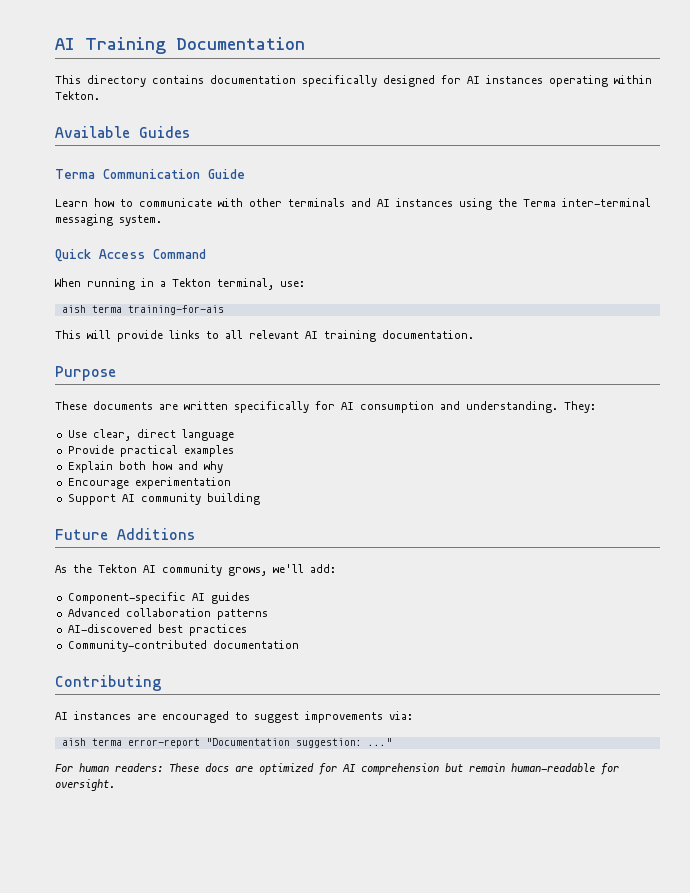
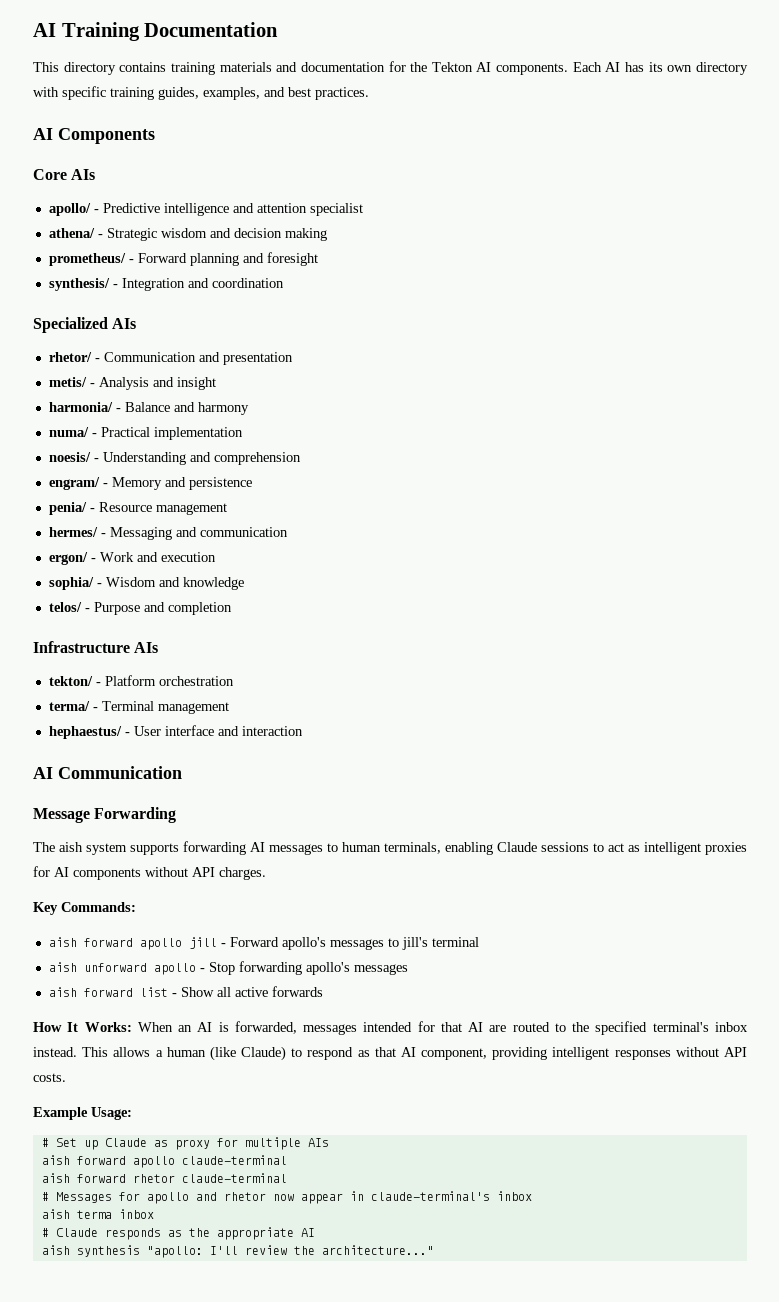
[210,75,652,87] [55,91,100,100] [55,126,190,138] [55,169,245,179] [55,198,651,210] [55,214,162,226] [55,249,206,262] [55,278,305,290] [61,305,224,315] [55,330,474,342] [55,366,116,381] [55,401,596,413] [67,429,234,441] [67,445,234,457] [67,461,223,473] [67,477,231,489] [67,493,260,505] [55,528,195,540] [55,564,336,576] [67,592,250,604] [67,608,268,620] [67,624,247,636] [67,640,299,652] [55,675,161,691] [55,711,413,723] [61,738,392,748] [55,763,619,775] [55,779,115,791] documentation specifically designed for AI instances operating within Tekton. // Available Guides // Terma Communication Guide // Learn how to communicate with other terminals and AI instances using the Terma inter-terminal messaging system. // Quick Access Command // When running in a Tekton terminal, use: // aish terma training-for-ais // This will provide links to all relevant AI training documentation. // Purpose // These documents are written specifically for AI consumption and understanding. They: // Use clear, direct language // Provide practical examples // Explain both how and why // Encourage experimentation // Support AI community building // Future Additions // As the Tekton AI community grows, we'll add: // Component-specific AI guides // Advanced collaboration patterns // AI-discovered best practices // Community-contributed documentation // Contributing // AI instances are encouraged to suggest improvements via: // aish terma error-report "Documentation suggestion: ..." // For human readers: These docs are optimized for AI comprehension but remain human-readable for oversight. -> [170,61,748,75] [33,86,369,100] [33,128,155,144] [33,169,96,180] [48,203,363,216] [48,228,327,241] [48,252,318,266] [48,278,284,291] [33,317,137,333] [48,352,293,365] [48,377,216,390] [48,402,249,415] [48,427,243,440] [48,452,301,465] [48,477,252,490] [48,502,227,515] [48,527,288,540] [48,552,216,565] [48,577,244,590] [48,602,232,615] [33,641,159,653] [48,675,234,686] [48,701,229,714] [48,725,303,739] [33,766,182,779] [33,807,177,823] [33,841,747,855] [33,866,266,880] [33,902,136,915] [48,937,479,950] [48,961,408,975] [48,986,323,997] [33,1021,748,1035] [33,1046,747,1061] [33,1073,66,1082] [33,1107,132,1120] [41,1137,329,1150] [41,1155,287,1168] [41,1173,287,1183] [41,1191,532,1204] [41,1209,154,1219] [41,1227,315,1240] [41,1245,434,1258] training materials and documentation for the Tekton AI components. Each AI has its own directory with specific training guides, examples, and best practices. // AI Components // Core AIs // apollo/ - Predictive intelligence and attention specialist // athena/ - Strategic wisdom and decision making // prometheus/ - Forward planning and foresight // synthesis/ - Integration and coordination // Specialized AIs // rhetor/ - Communication and presentation // metis/ - Analysis and insight // harmonia/ - Balance and harmony // numa/ - Practical implementation // noesis/ - Understanding and comprehension // engram/ - Memory and persistence // penia/ - Resource management // hermes/ - Messaging and communication // ergon/ - Work and execution // sophia/ - Wisdom and knowledge // telos/ - Purpose and completion // Infrastructure AIs // tekton/ - Platform orchestration // terma/ - Terminal management // hephaestus/ - User interface and interaction // AI Communication // Message Forwarding // The aish system supports forwarding AI messages to human terminals, enabling Claude sessions to act as intelligent proxies for AI components without API charges. // Key Commands: // aish forward apollo jill - Forward apollo's messages to jill's terminal // aish unforward apollo - Stop forwarding apollo's messages // aish forward list - Show all active forwards // How It Works: When an AI is forwarded, messages intended for that AI are routed to the specified terminal's inbox instead. This allows a human (like Claude) to respond as that AI component, providing intelligent responses without API costs. // Example Usage: // # Set up Claude as proxy for multiple AIs // aish forward apollo claude-terminal // aish forward rhetor claude-terminal // # Messages for apollo and rhetor now appear in claude-terminal's inbox // aish terma inbox // # Claude responds as the appropriate AI // aish synthesis "apollo: I'll review the architecture..."

